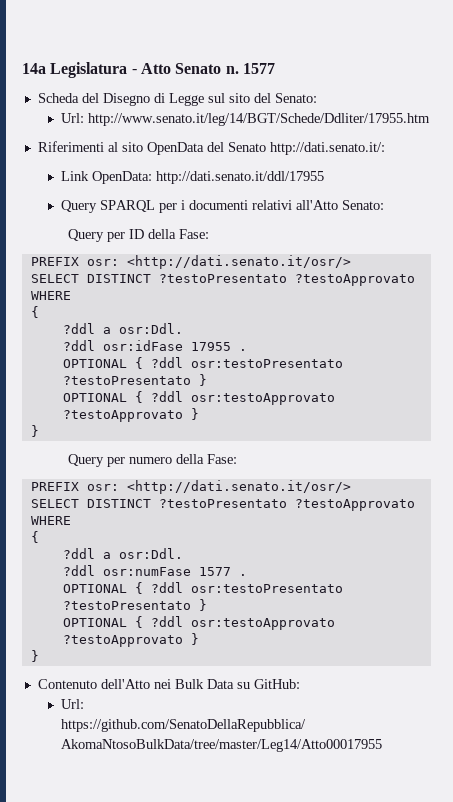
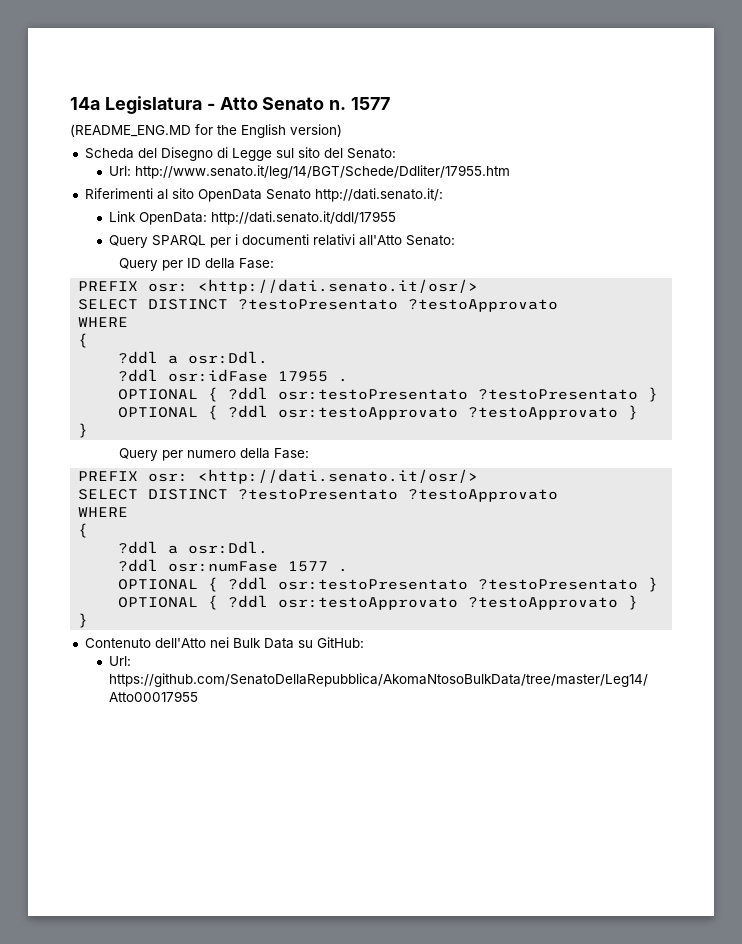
(275, 68) none -> [70,124,342,138] // (README_ENG.MD for the English version)
[206,142,224,152] del -> (262, 195) none

